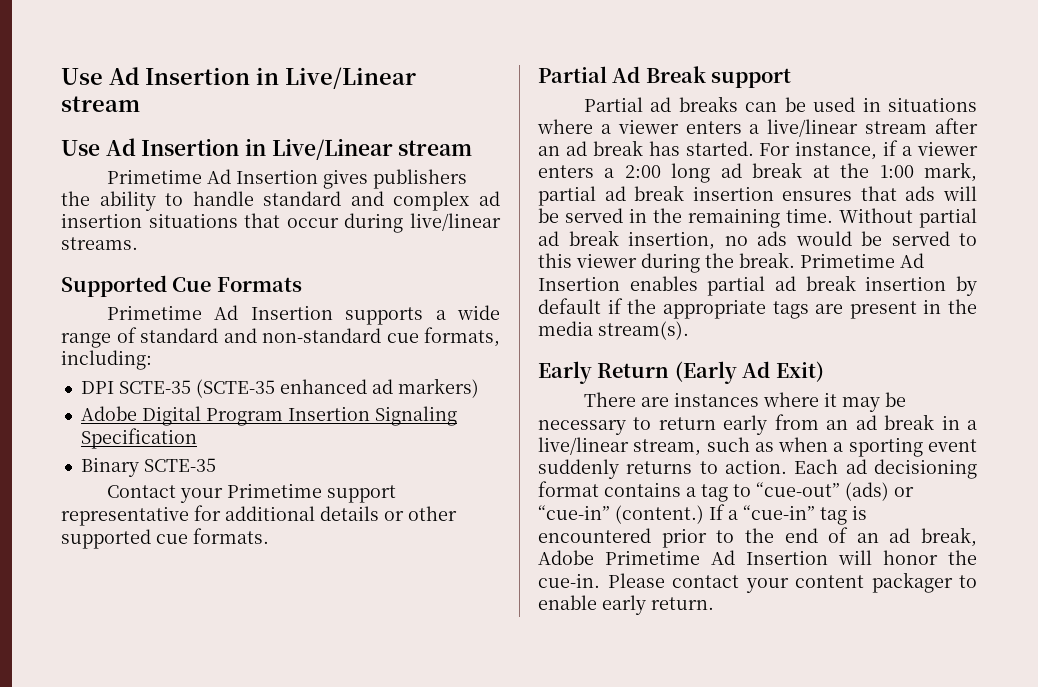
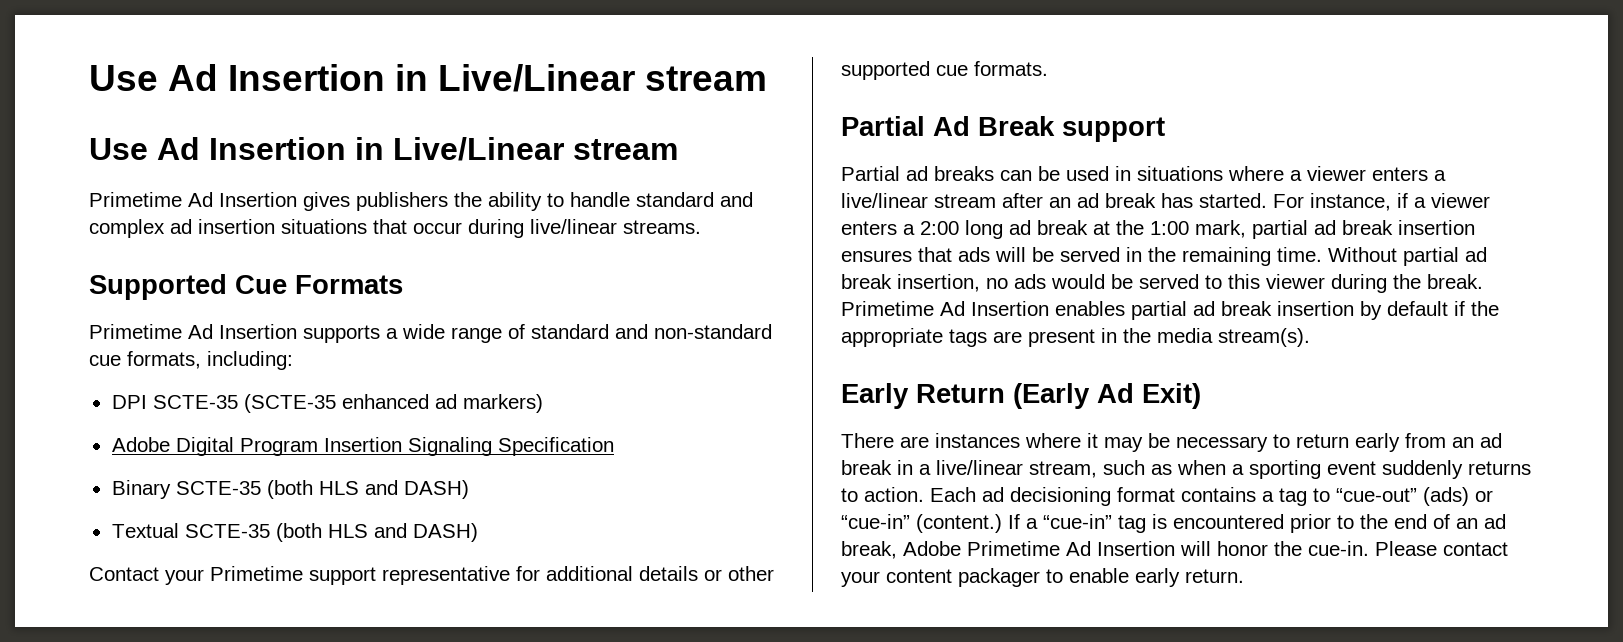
(216, 465) none -> [266,480,469,499] [111,523,478,542] (both HLS and DASH) // Textual SCTE-35 (both HLS and DASH)

